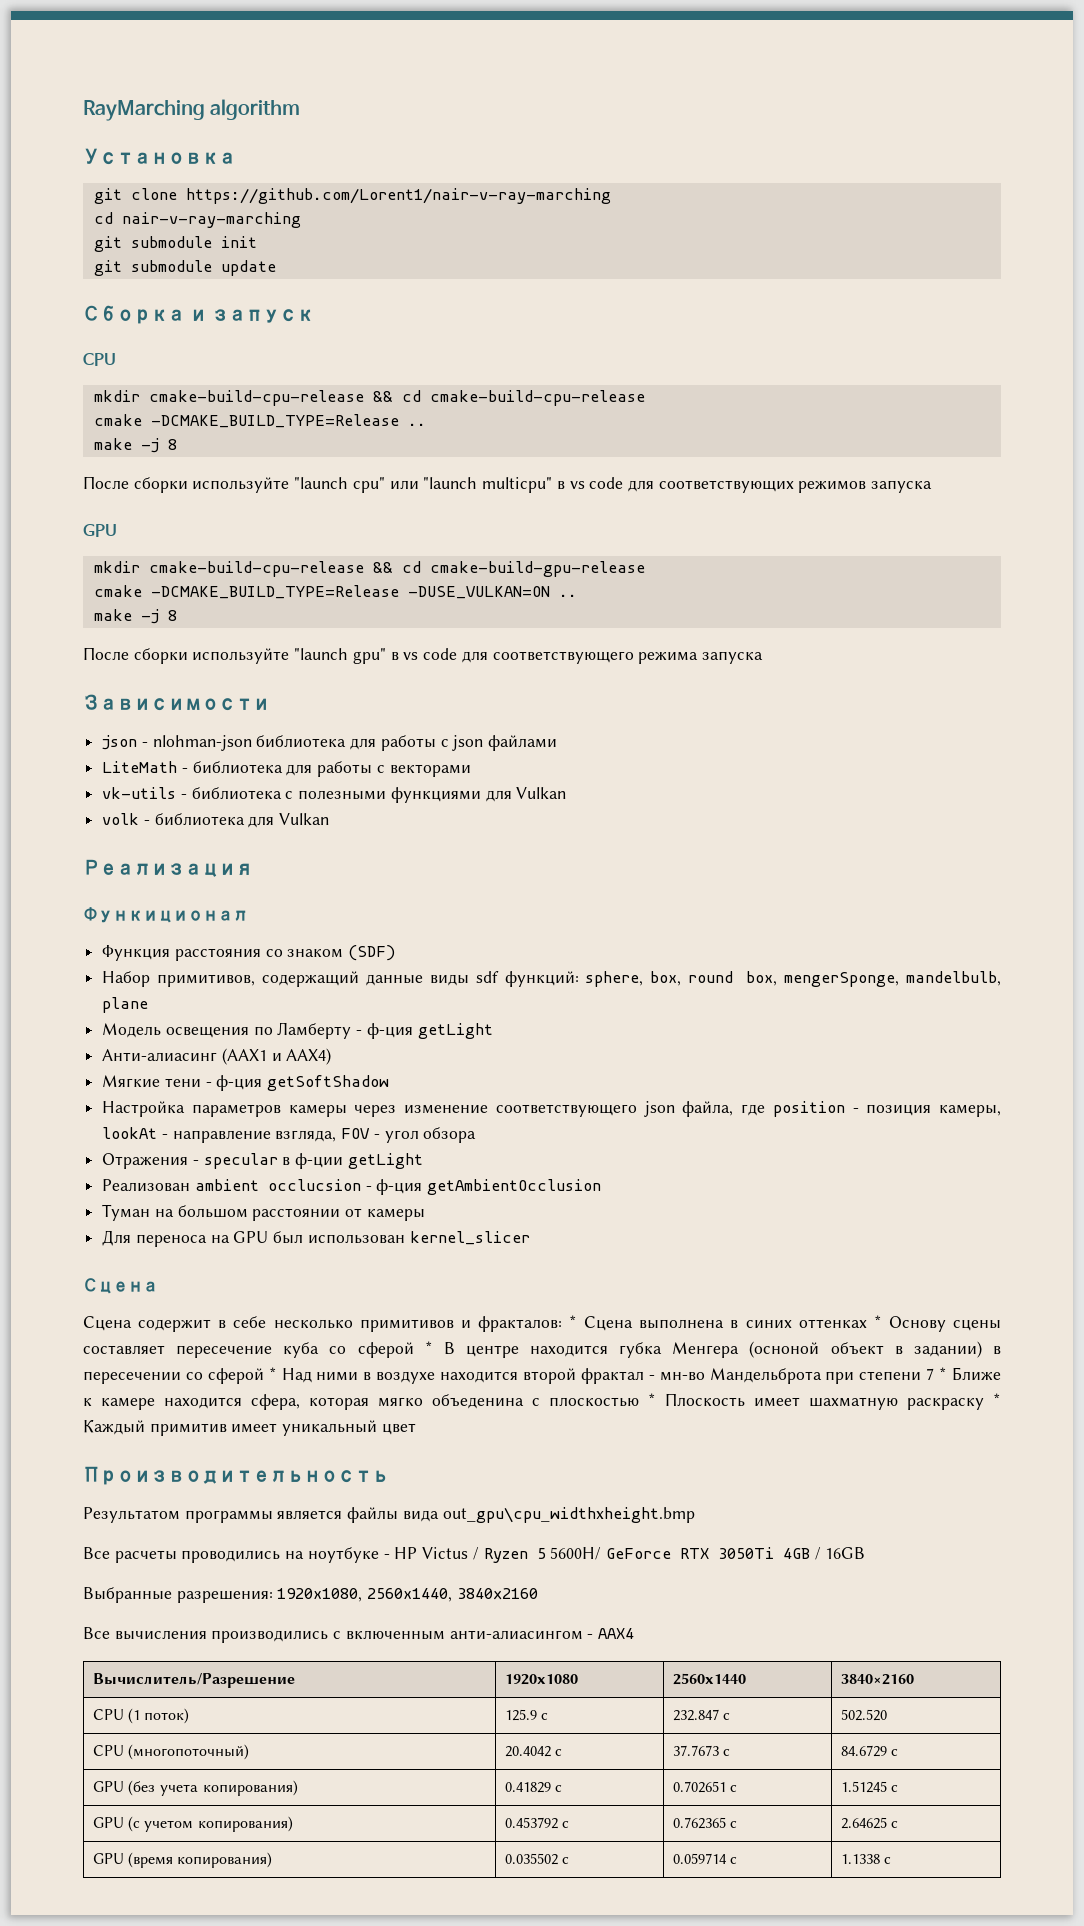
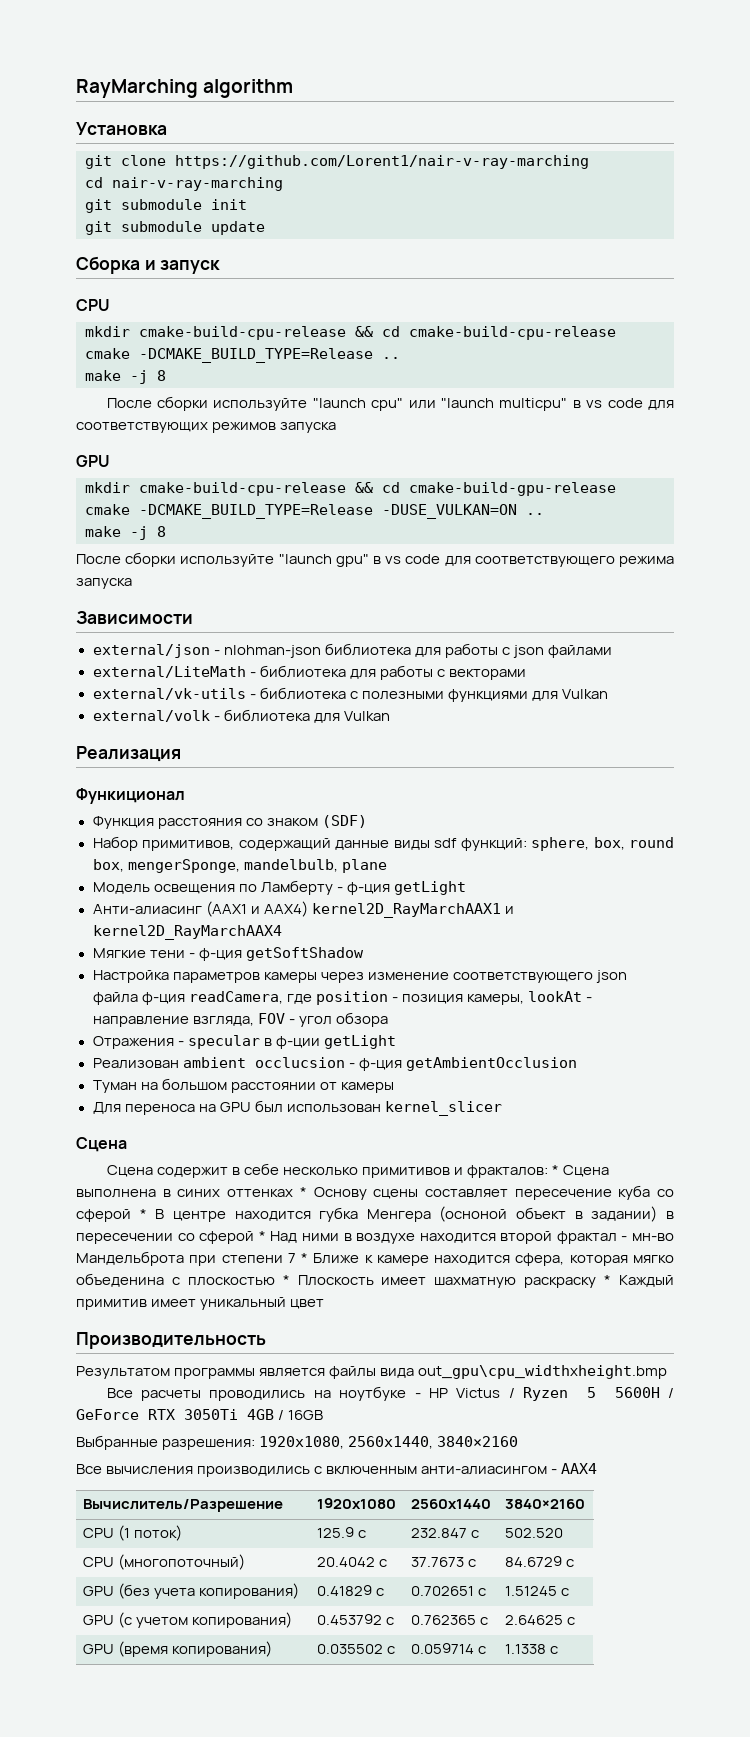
[102,735,138,750] json -> [92,644,210,658] external/json
[102,761,178,773] LiteMath -> [92,666,246,678] external/LiteMath
[102,787,177,799] vk-utils -> [92,688,246,700] external/vk-utils
[102,813,140,825] volk -> [92,710,210,722] external/volk
(332, 1056) none -> [311,903,514,918] [92,925,282,940] kernel2D_RayMarchAAX1 и kernel2D_RayMarchAAX4
[682,1101,734,1117] файла, -> [92,991,283,1005] файла ф-ция readCamera,
[550,1547,602,1560] 5600H/ -> [614,1387,674,1398] 5600H /

